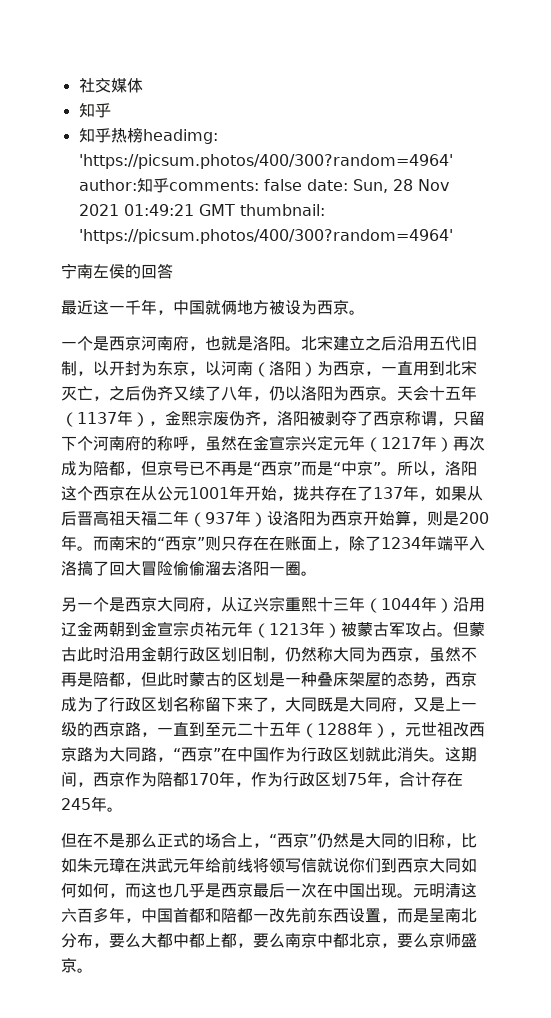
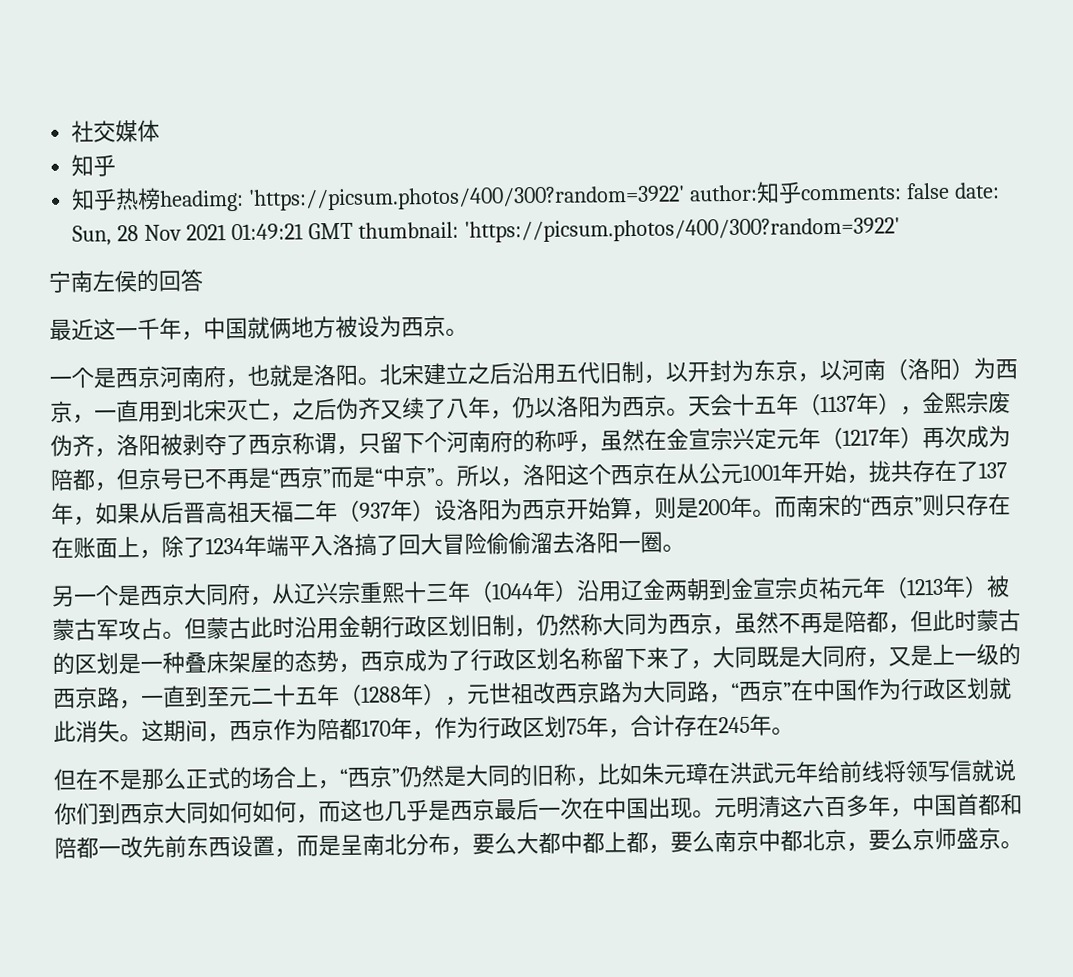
[78,154,453,169] 'https://picsum.photos/400/300?random=4964' -> [248,185,686,211] 'https://picsum.photos/400/300?random=3922'
[78,229,453,244] 'https://picsum.photos/400/300?random=4964' -> [463,217,900,243] 'https://picsum.photos/400/300?random=3922'

